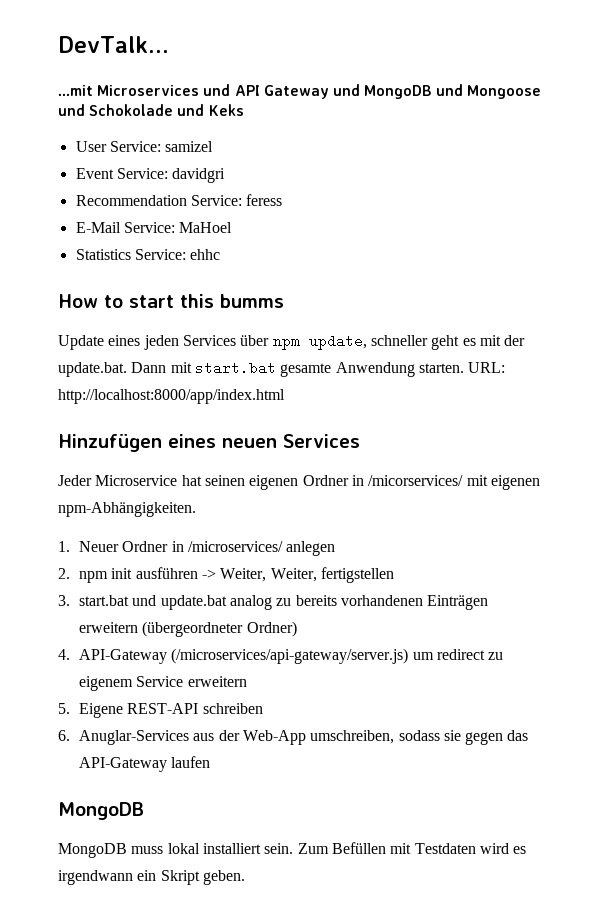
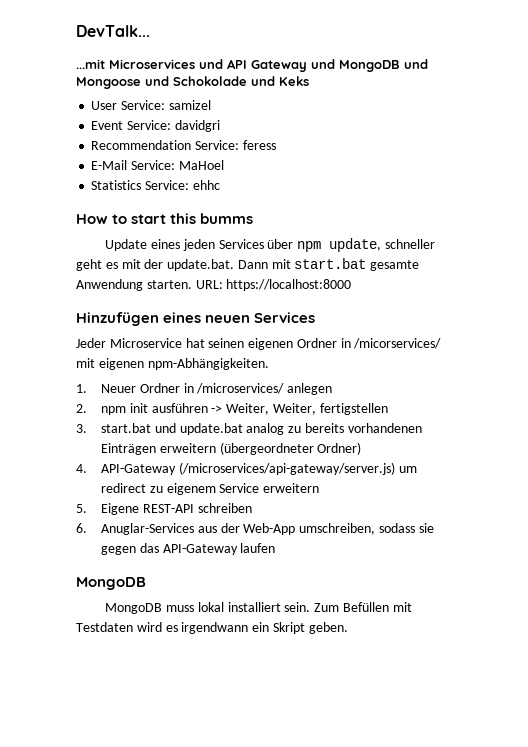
[58,389,285,404] http://localhost:8000/app/index.html -> [226,279,352,291] https://localhost:8000

